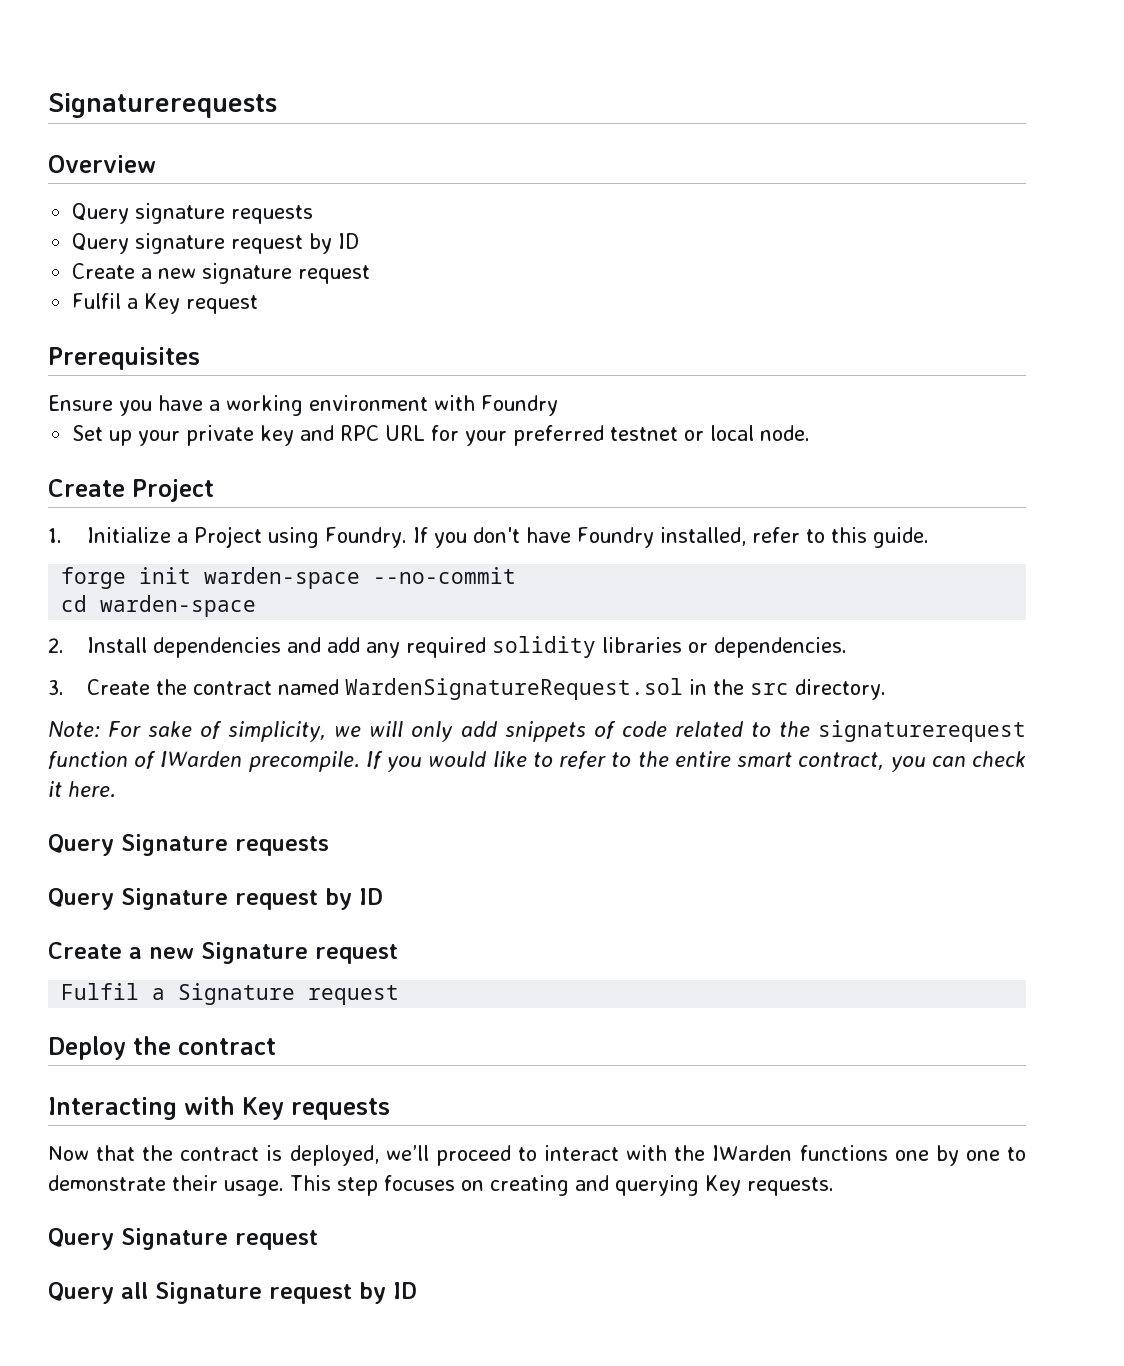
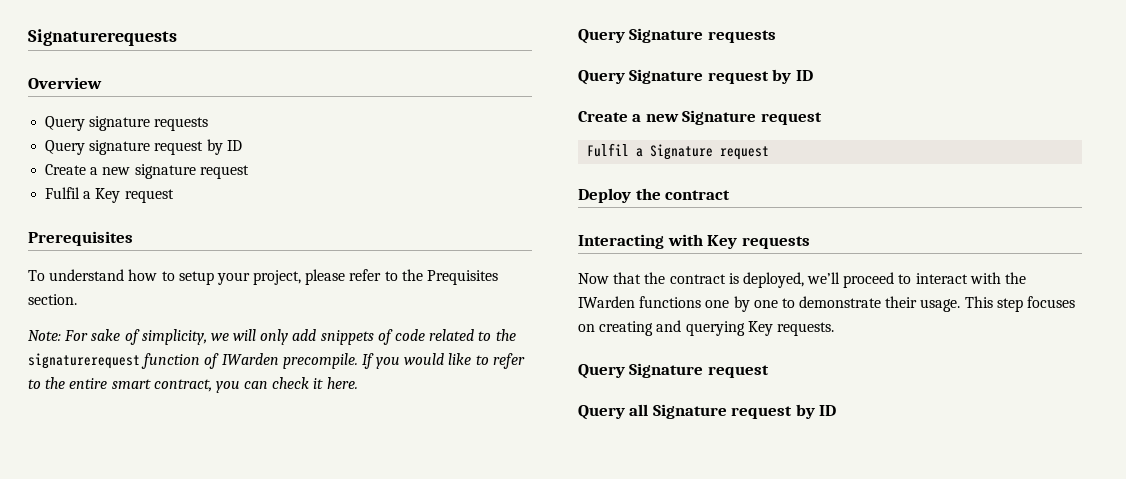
[48,395,558,416] [72,425,811,446] [48,479,214,502] [48,526,929,548] [61,567,517,589] [61,595,257,617] [48,636,847,658] [48,678,886,700] Ensure you have a working environment with Foundry // Set up your private key and RPC URL for your preferred testnet or local node. // Create Project // 1. Initialize a Project using Foundry. If you don't have Foundry installed, refer to this guide. // forge init warden-space --no-commit // cd warden-space // 2. Install dependencies and add any required solidity libraries or dependencies. // 3. Create the contract named WardenSignatureRequest.sol in the src directory. -> [28,269,499,285] [28,294,77,305] To understand how to setup your project, please refer to the Prequisites section.

